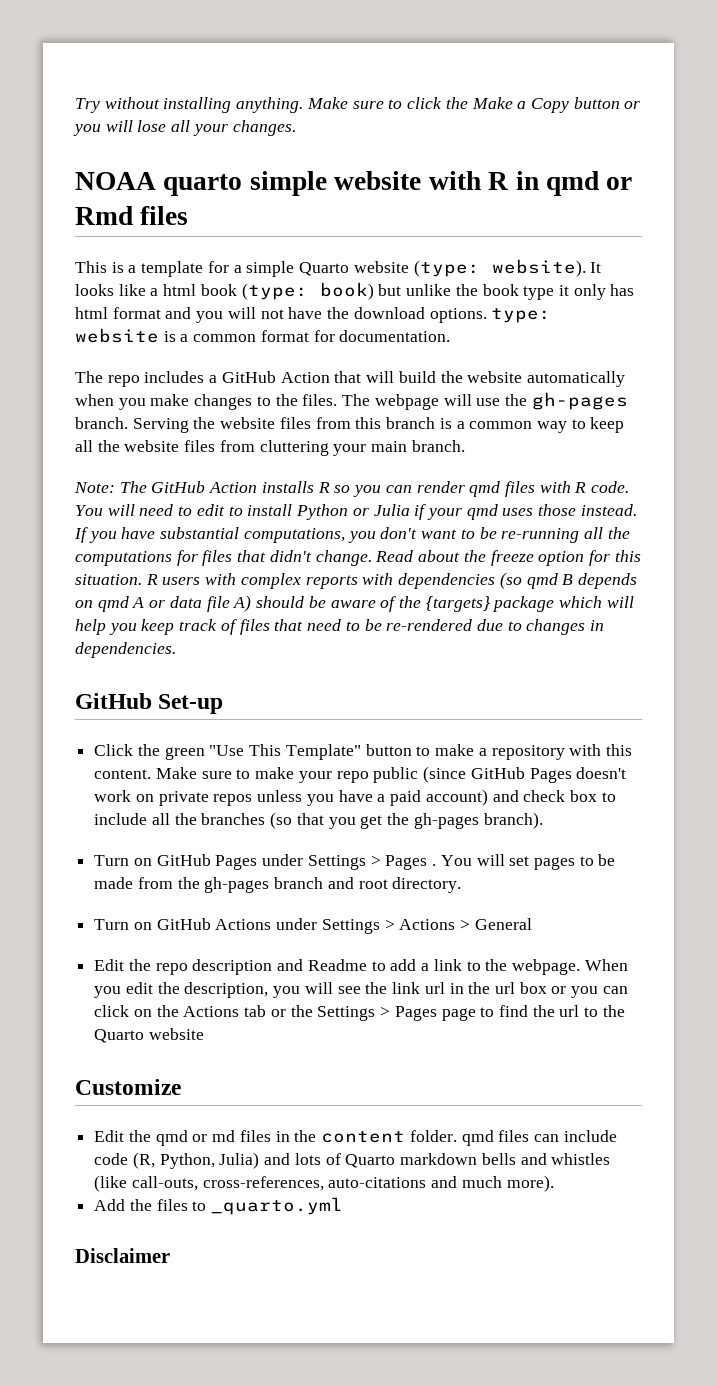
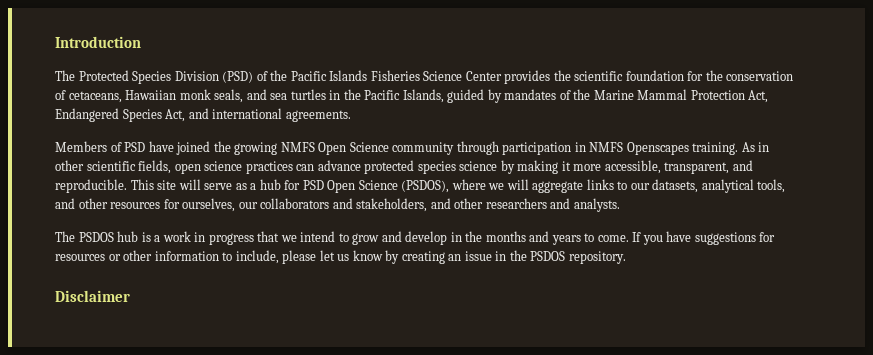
[75,97,641,113] [73,120,296,136] [75,171,633,196] [75,206,189,225] [75,259,602,277] [75,282,635,300] [75,307,552,323] [75,328,451,343] [75,371,625,387] [75,392,628,410] [75,417,625,433] [75,440,465,456] [74,481,630,497] [75,504,637,520] [74,527,630,543] [75,550,641,566] [75,572,637,589] [75,595,634,612] [75,619,605,635] [75,642,176,658] [75,693,224,714] [94,744,632,760] [94,766,627,783] [94,789,616,806] [94,812,543,829] [94,854,616,870] [94,877,462,893] [94,918,532,934] [94,959,628,975] [94,982,628,998] [94,1005,625,1021] [94,1028,204,1043] [75,1079,181,1095] [94,1130,617,1146] [94,1152,611,1169] [94,1175,554,1192] [94,1197,344,1215] Try without installing anything. Make sure to click the Make a Copy button or you will lose all your changes. // NOAA quarto simple website with R in qmd or Rmd files // This is a template for a simple Quarto website (type: website). It looks like a html book (type: book) but unlike the book type it only has html format and you will not have the download options. type: website is a common format for documentation. // The repo includes a GitHub Action that will build the website automatically when you make changes to the files. The webpage will use the gh-pages branch. Serving the website files from this branch is a common way to keep all the website files from cluttering your main branch. // Note: The GitHub Action installs R so you can render qmd files with R code. You will need to edit to install Python or Julia if your qmd uses those instead. If you have substantial computations, you don't want to be re-running all the computations for files that didn't change. Read about the freeze option for this situation. R users with complex reports with dependencies (so qmd B depends on qmd A or data file A) should be aware of the {targets} package which will help you keep track of files that need to be re-rendered due to changes in dependencies. // GitHub Set-up // Click the green "Use This Template" button to make a repository with this content. Make sure to make your repo public (since GitHub Pages doesn't work on private repos unless you have a paid account) and check box to include all the branches (so that you get the gh-pages branch). // Turn on GitHub Pages under Settings > Pages . You will set pages to be made from the gh-pages branch and root directory. // Turn on GitHub Actions under Settings > Actions > General // Edit the repo description and Readme to add a link to the webpage. When you edit the description, you will see the link url in the url box or you can click on the Actions tab or the Settings > Pages page to find the url to the Quarto website // Customize // Edit the qmd or md files in the content folder. qmd files can include code (R, Python, Julia) and lots of Quarto markdown bells and whistles (like call-outs, cross-references, auto-citations and much more). // Add the files to _quarto.yml -> [55,36,141,48] [55,70,794,84] [55,89,769,103] [55,108,351,122] [55,141,770,155] [55,160,753,174] [55,179,786,193] [55,198,620,212] [55,231,776,245] [55,250,626,264] Introduction // The Protected Species Division (PSD) of the Pacific Islands Fisheries Science Center provides the scientific foundation for the conservation of cetaceans, Hawaiian monk seals, and sea turtles in the Pacific Islands, guided by mandates of the Marine Mammal Protection Act, Endangered Species Act, and international agreements. // Members of PSD have joined the growing NMFS Open Science community through participation in NMFS Openscapes training. As in other scientific fields, open science practices can advance protected species science by making it more accessible, transparent, and reproducible. This site will serve as a hub for PSD Open Science (PSDOS), where we will aggregate links to our datasets, analytical tools, and other resources for ourselves, our collaborators and stakeholders, and other researchers and analysts. // The PSDOS hub is a work in progress that we intend to grow and develop in the months and years to come. If you have suggestions for resources or other information to include, please let us know by creating an issue in the PSDOS repository.

